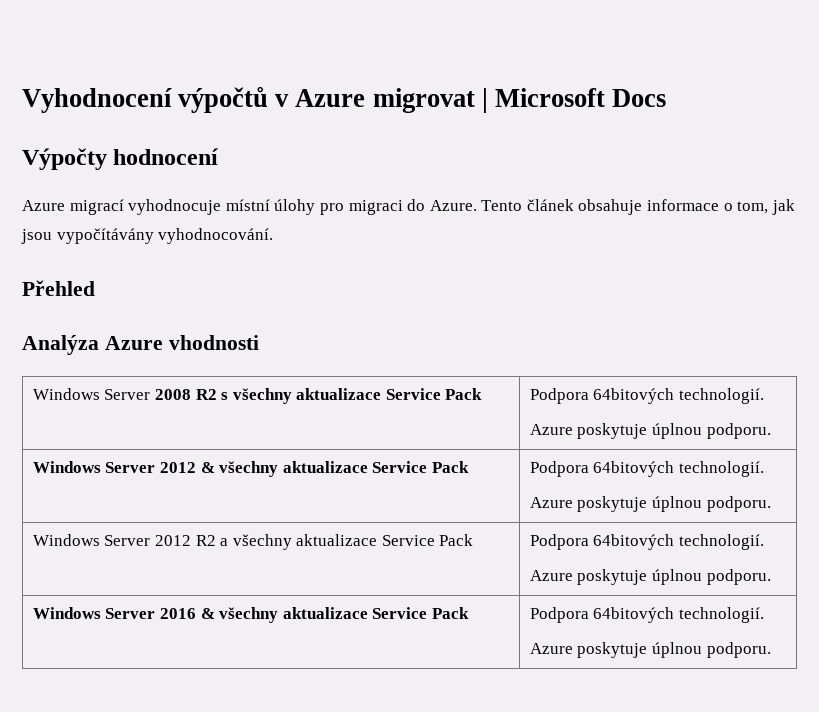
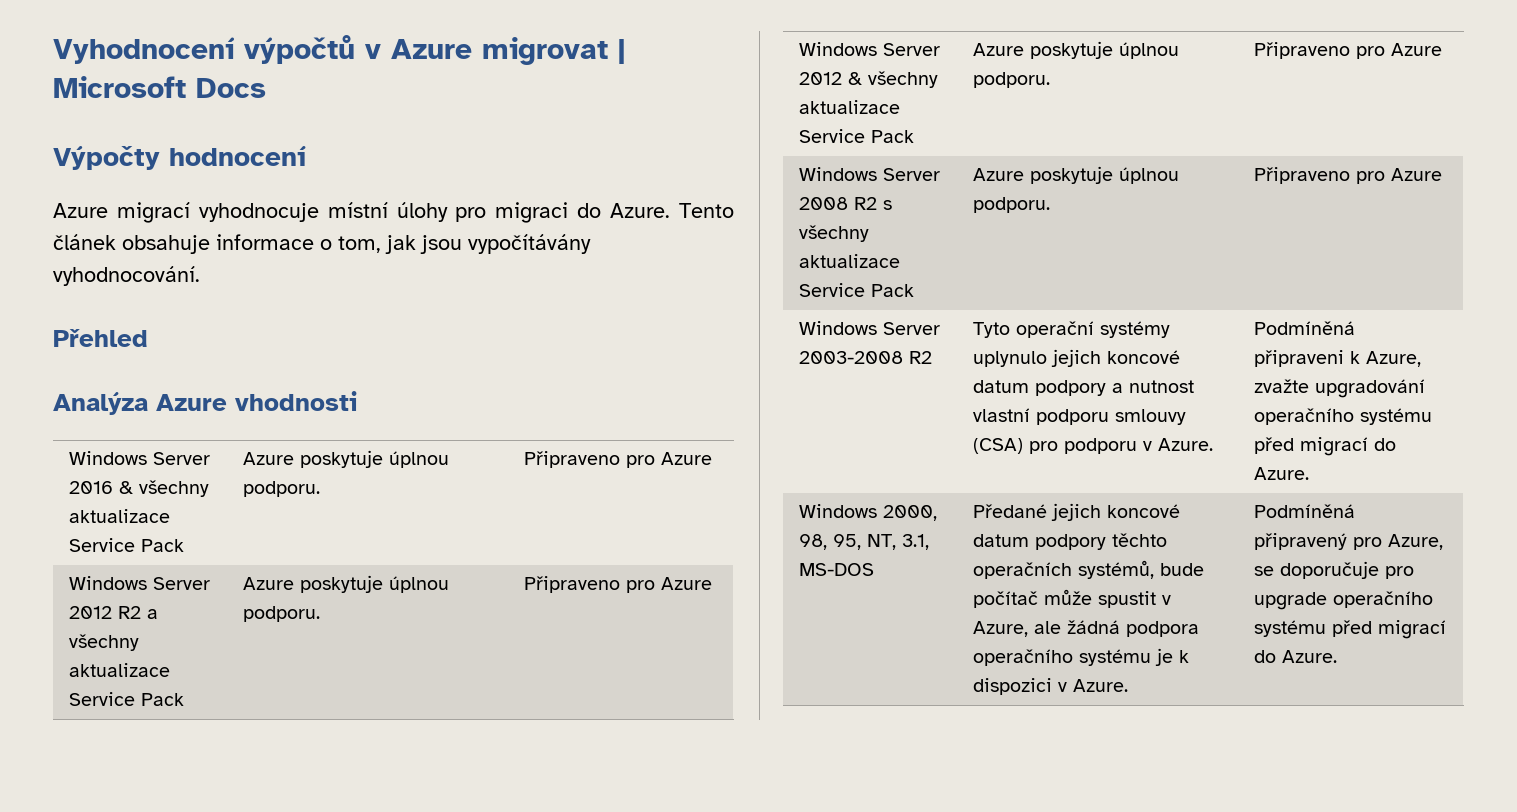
[154,388,483,404] [529,388,764,404] [529,423,771,439] [32,461,469,477] [529,461,764,477] [529,496,771,512] 2008 R2 s všechny aktualizace Service Pack | Podpora 64bitových technologií. // Azure poskytuje úplnou podporu. // Windows Server 2012 & všechny aktualizace Service Pack | Podpora 64bitových technologií. // Azure poskytuje úplnou podporu. -> [69,480,210,497] [69,509,171,523] [69,538,185,552] [243,450,450,468] [243,481,321,497] [524,451,713,468] 2016 & všechny aktualizace Service Pack | Azure poskytuje úplnou podporu. | Připraveno pro Azure
[529,534,764,550] [529,569,771,585] [32,607,469,623] [529,607,764,623] [529,642,771,658] Podpora 64bitových technologií. // Azure poskytuje úplnou podporu. // Windows Server 2016 & všechny aktualizace Service Pack | Podpora 64bitových technologií. // Azure poskytuje úplnou podporu. -> [243,575,450,593] [243,606,321,622] [524,576,713,593] [799,42,941,56] [799,71,939,88] [799,100,901,114] [799,129,915,143] [973,41,1180,59] [973,72,1051,88] [1254,42,1443,59] [799,167,941,181] [799,197,893,210] [799,225,870,242] [799,254,901,268] [799,283,915,297] [973,166,1180,184] [973,197,1051,213] [1254,167,1443,184] [799,321,941,335] [799,351,933,364] [973,321,1171,338] [973,349,1181,367] [973,380,1195,396] [973,408,1187,425] [973,438,1214,454] [1254,321,1356,335] [1254,350,1422,367] [1254,379,1426,398] [1254,408,1433,425] [1254,437,1397,456] [1254,467,1310,480] [799,504,938,521] [799,534,930,550] [799,563,875,576] [973,503,1181,521] [973,533,1168,550] [973,560,1205,579] [973,589,1172,608] [973,620,1200,637] [973,648,1190,666] [973,678,1129,695] [1254,504,1356,518] [1254,533,1444,550] [1254,561,1415,579] [1254,591,1434,610] [1254,620,1447,639] [1254,650,1338,663] Azure poskytuje úplnou podporu. | Připraveno pro Azure // Windows Server 2012 & všechny aktualizace Service Pack | Azure poskytuje úplnou podporu. | Připraveno pro Azure // Windows Server 2008 R2 s všechny aktualizace Service Pack | Azure poskytuje úplnou podporu. | Připraveno pro Azure // Windows Server 2003-2008 R2 | Tyto operační systémy uplynulo jejich koncové datum podpory a nutnost vlastní podporu smlouvy (CSA) pro podporu v Azure. | Podmíněná připraveni k Azure, zvažte upgradování operačního systému před migrací do Azure. // Windows 2000, 98, 95, NT, 3.1, MS-DOS | Předané jejich koncové datum podpory těchto operačních systémů, bude počítač může spustit v Azure, ale žádná podpora operačního systému je k dispozici v Azure. | Podmíněná připravený pro Azure, se doporučuje pro upgrade operačního systému před migrací do Azure.

